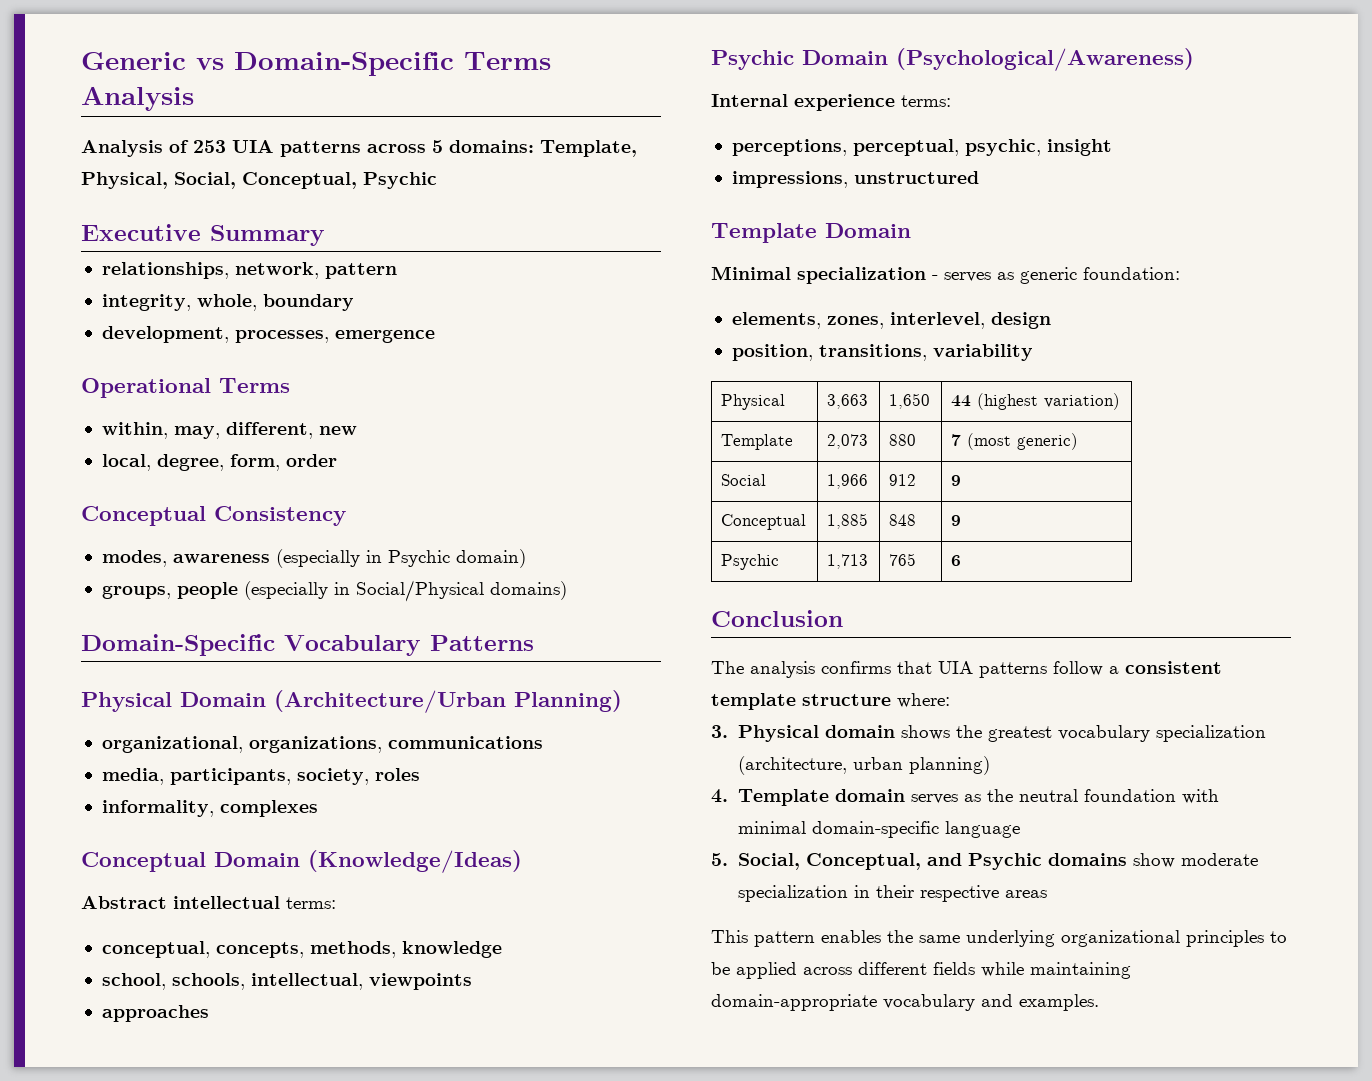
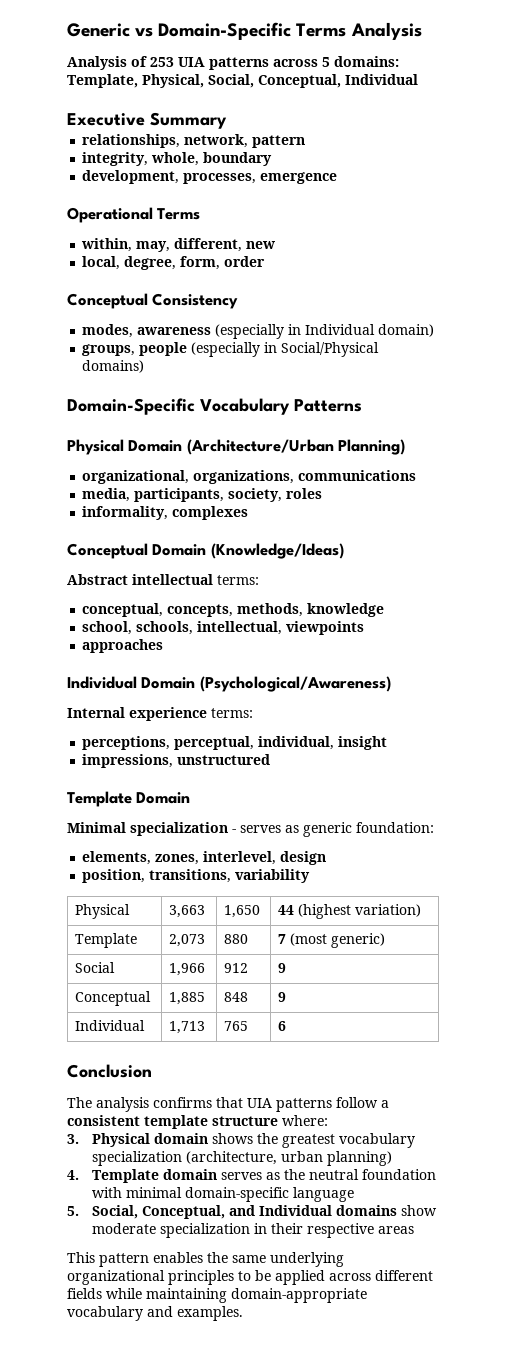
[363,172,437,189] Psychic -> [345,74,418,85] Individual
[387,550,450,567] Psychic -> [305,324,376,335] Individual
[711,50,794,70] Psychic -> [67,676,137,689] Individual
[964,139,1041,156] psychic, -> [258,736,335,750] individual,
[721,554,780,570] Psychic -> [74,1020,145,1031] Individual
[967,853,1042,870] Psychic -> [259,1205,333,1216] Individual

